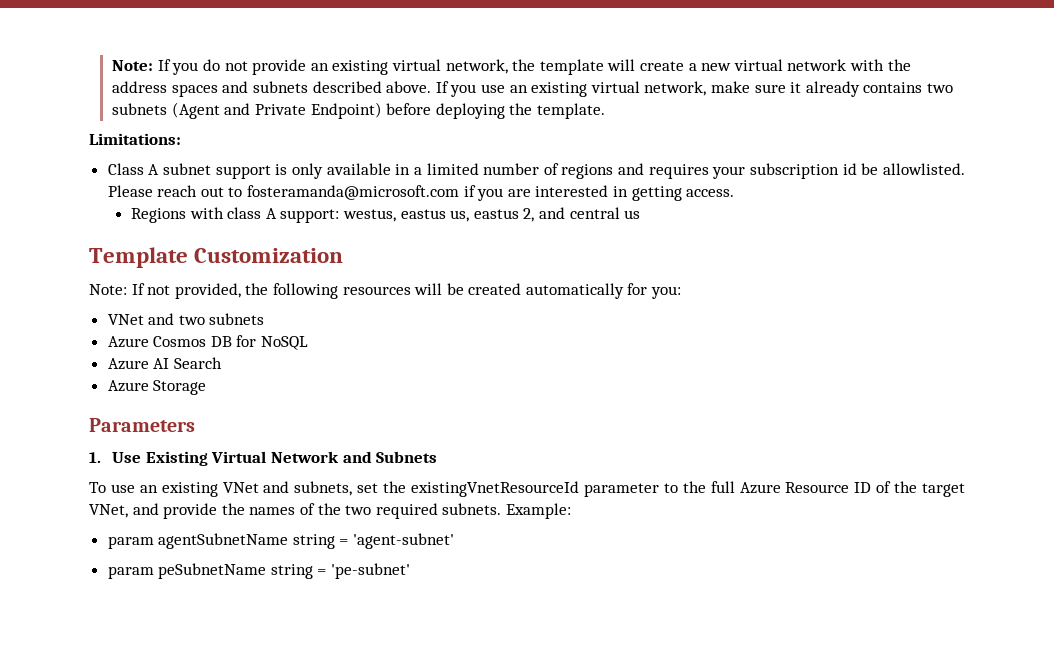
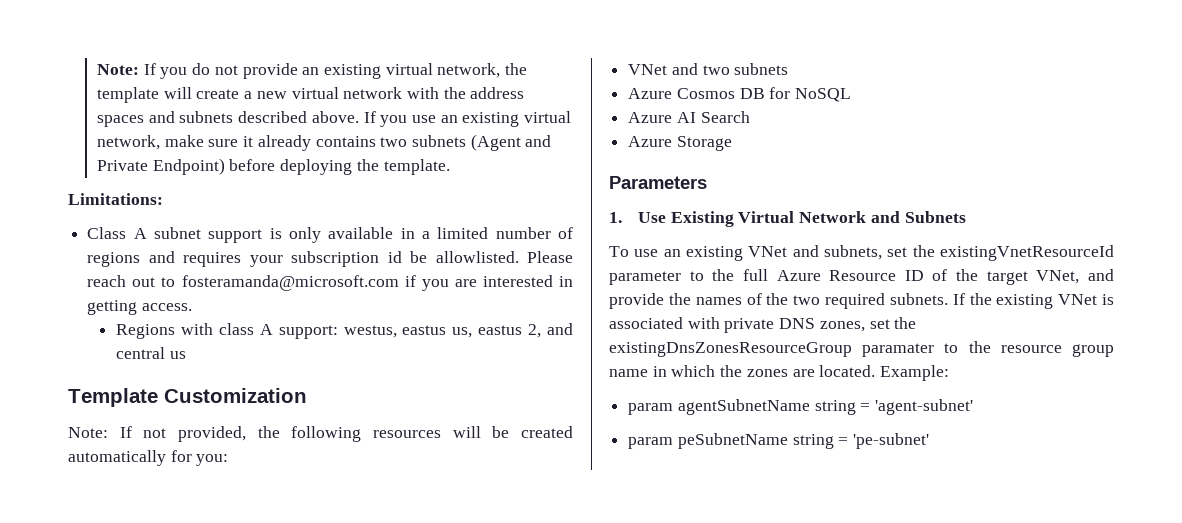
(502, 509) none -> [952,293,1114,309] [609,317,917,333] [609,341,1114,357] [609,365,876,377] If the existing VNet is associated with private DNS zones, set the existingDnsZonesResourceGroup paramater to the resource group name in which the zones are located.

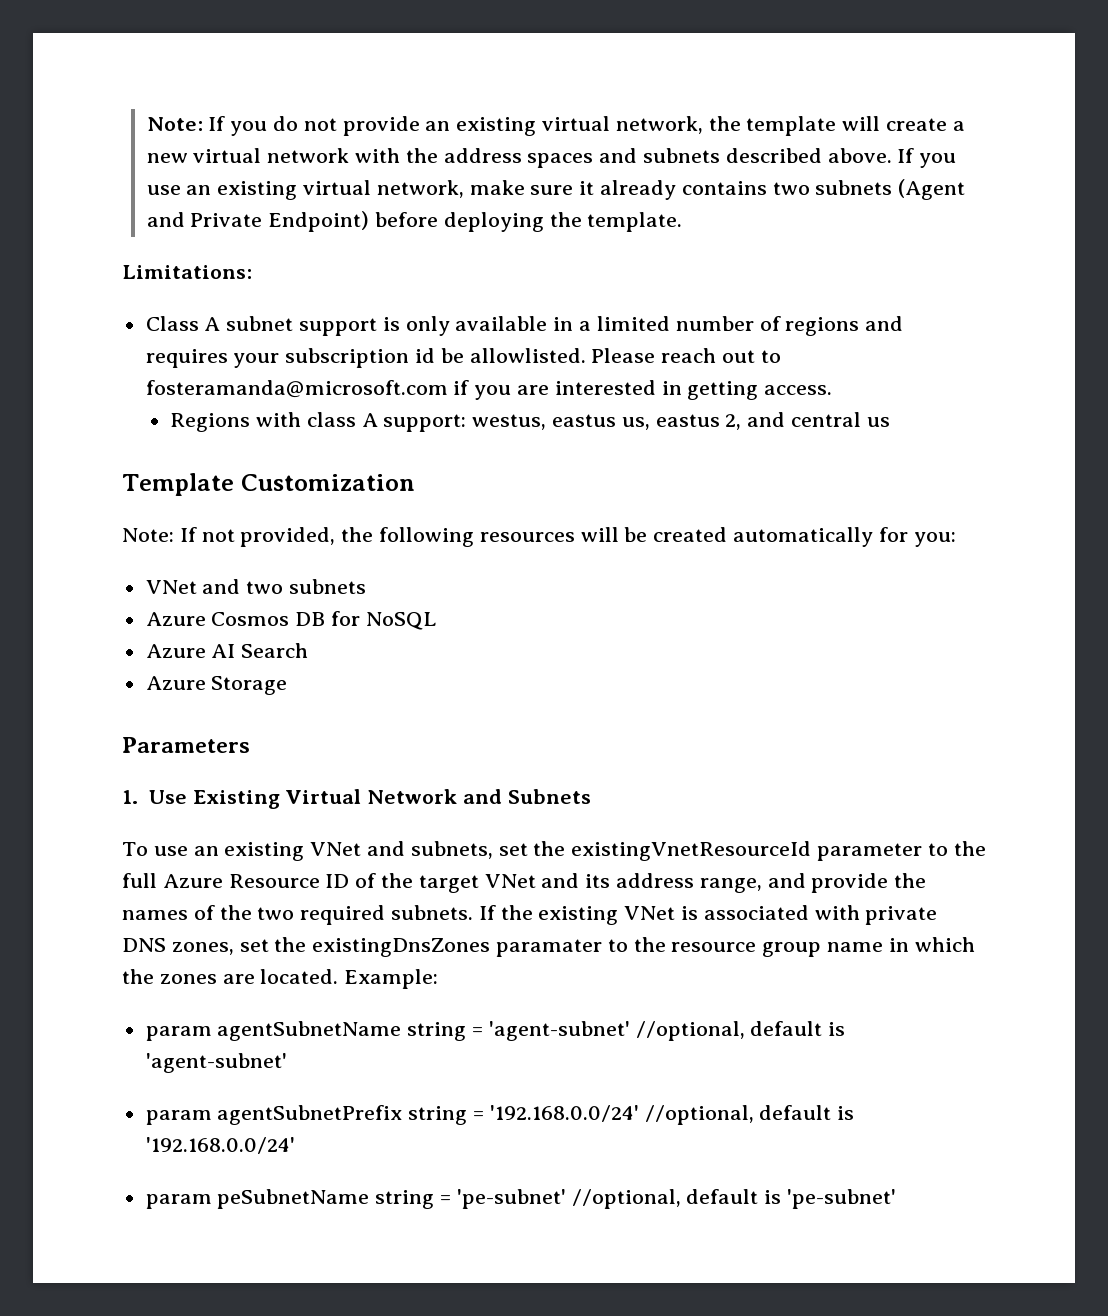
[1036,270,1080,284] VNet, -> [484,873,762,893] VNet and its address range,
[609,342,852,357] existingDnsZonesResourceGroup -> [312,938,491,957] existingDnsZones
(974, 407) none -> [635,1021,846,1041] [145,1053,287,1073] [145,1105,855,1125] [145,1137,295,1154] //optional, default is 'agent-subnet' // param agentSubnetPrefix string = '192.168.0.0/24' //optional, default is '192.168.0.0/24'
(930, 441) none -> [571,1189,897,1209] //optional, default is 'pe-subnet'

